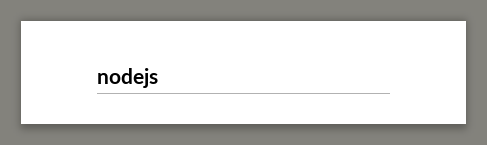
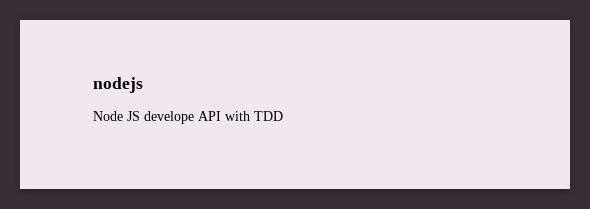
(158, 78) none -> [93,111,283,124] // Node JS develope API with TDD

